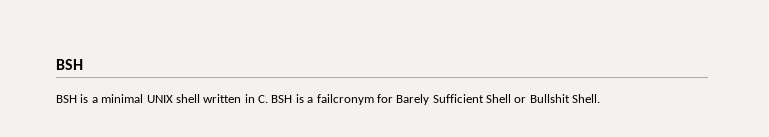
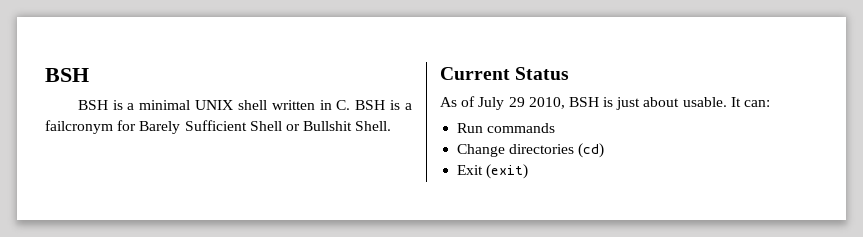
(601, 98) none -> [440,67,570,80] [440,96,771,110] [457,123,556,133] [457,143,605,158] [457,164,529,179] // Current Status // As of July 29 2010, BSH is just about usable. It can: // Run commands // Change directories (cd) // Exit (exit)

